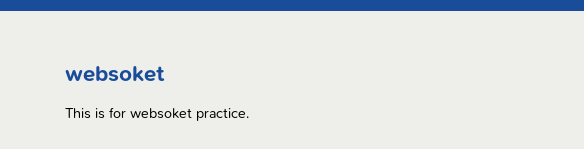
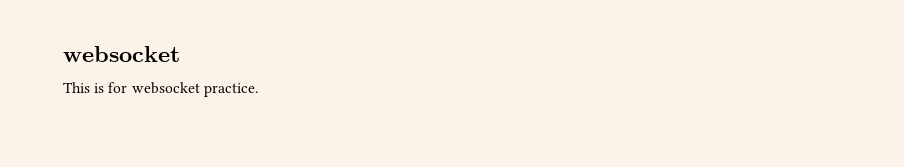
[65,66,165,82] websoket -> [63,46,180,62] websocket
[130,108,192,119] websoket -> [131,82,200,94] websocket

